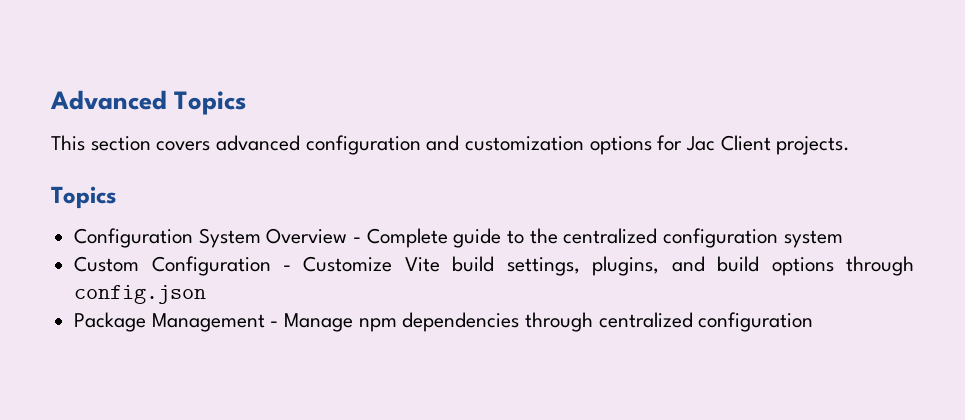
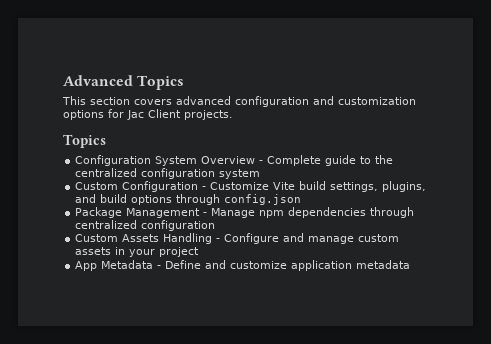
(814, 322) none -> [75,233,400,244] [75,247,200,257] [75,260,411,271] // Custom Assets Handling - Configure and manage custom assets in your project // App Metadata - Define and customize application metadata

